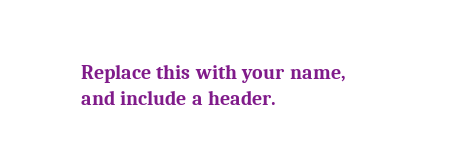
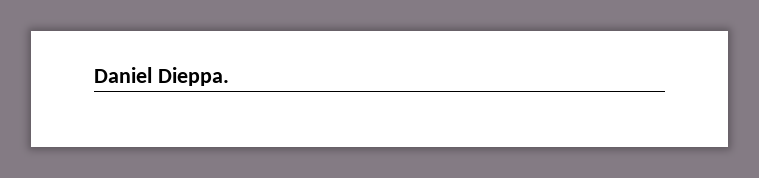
[81,64,346,83] [81,90,277,105] Replace this with your name, and include a header. -> [94,67,229,86] Daniel Dieppa.

